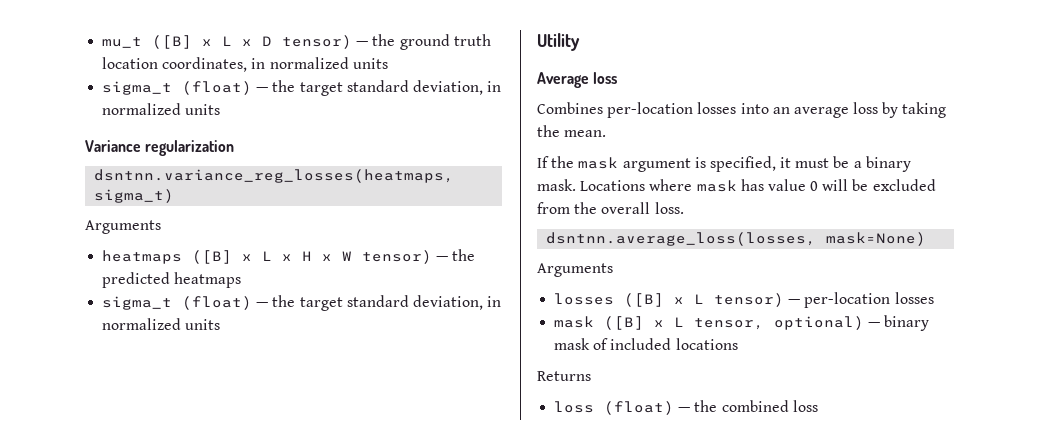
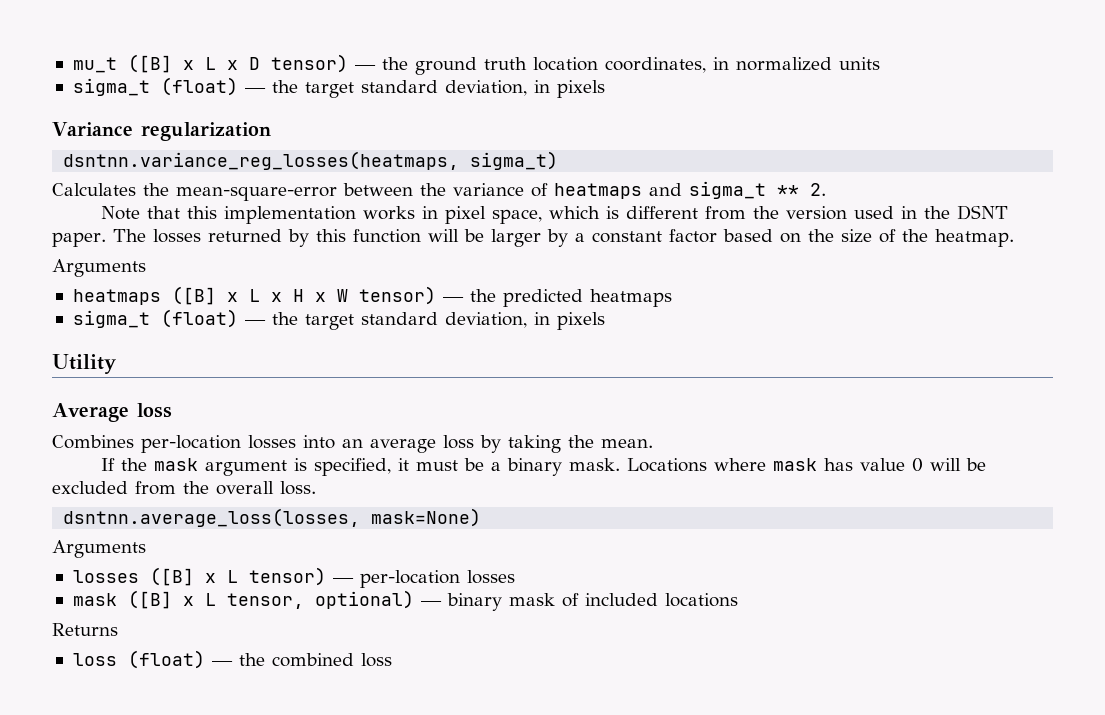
[102,103,221,115] normalized units -> [556,80,605,98] pixels
(175, 196) none -> [52,181,826,201] [100,205,1008,224] [52,229,1014,247] // Calculates the mean-square-error between the variance of heatmaps and sigma_t ** 2. // Note that this implementation works in pixel space, which is different from the version used in the DSNT paper. The losses returned by this function will be larger by a constant factor based on the size of the heatmap.
[102,318,221,330] normalized units -> [556,312,605,330] pixels

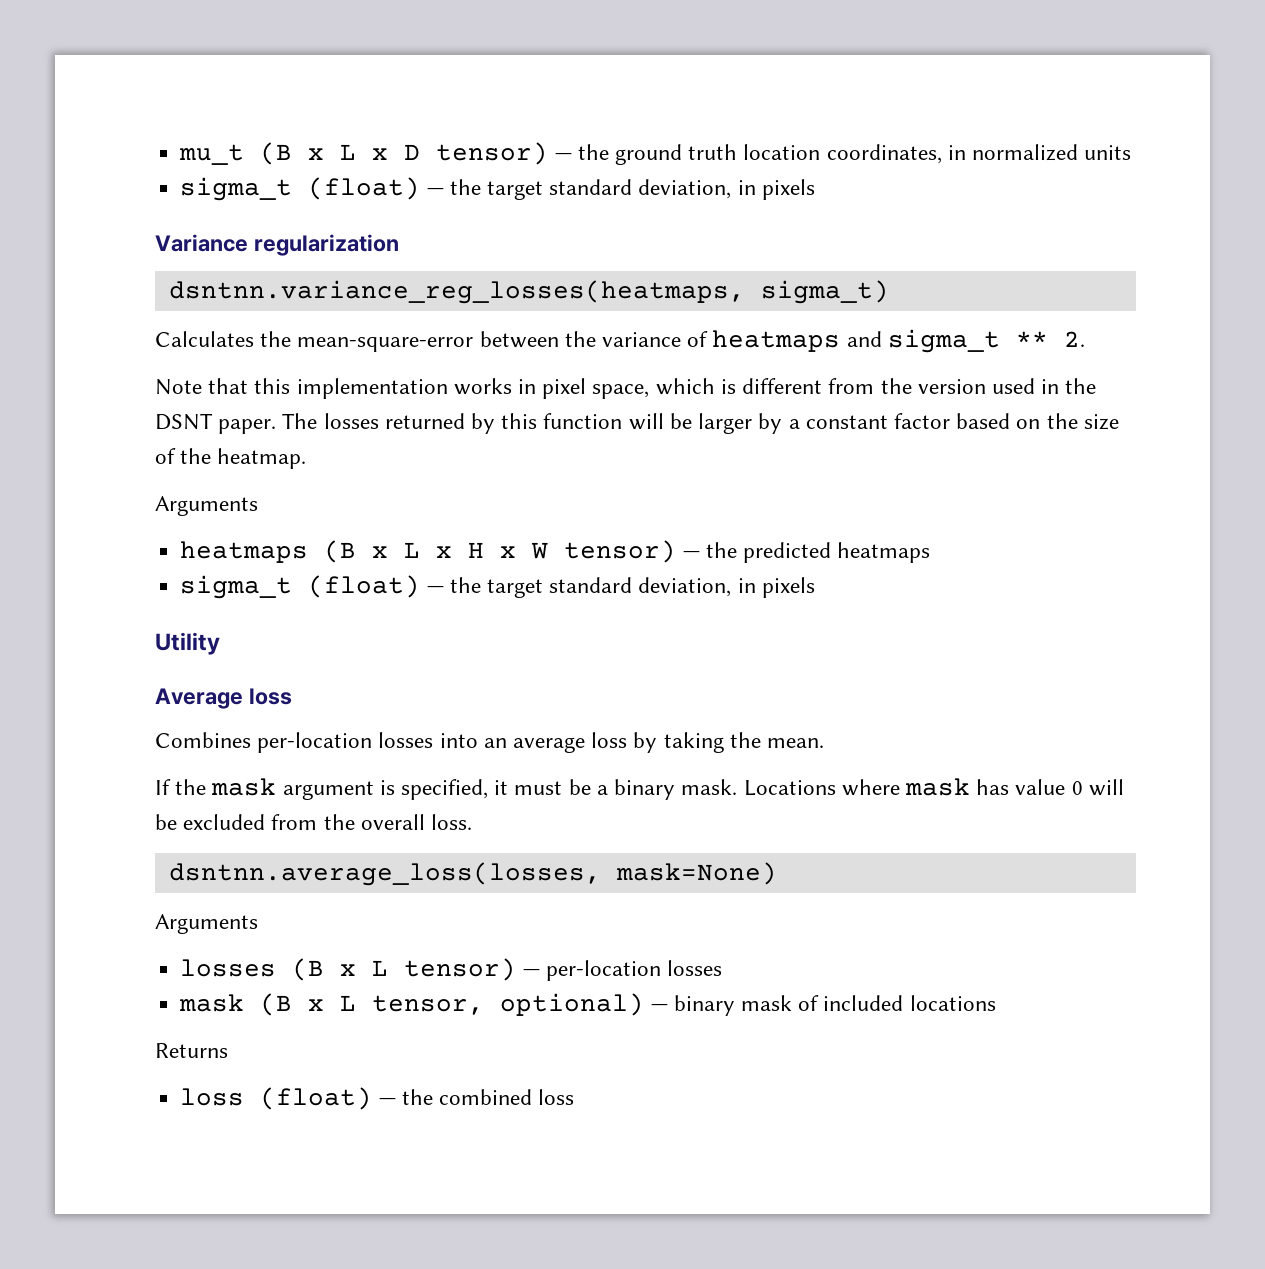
[127,54,172,73] ([B] -> [260,142,293,165] (B
[171,286,216,305] ([B] -> [324,540,357,563] (B
[149,567,194,586] ([B] -> [292,958,325,981] (B
[127,590,172,609] ([B] -> [260,993,293,1016] (B

